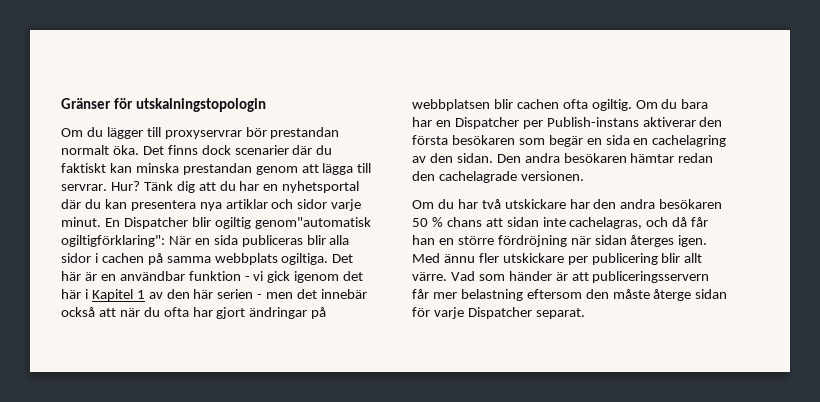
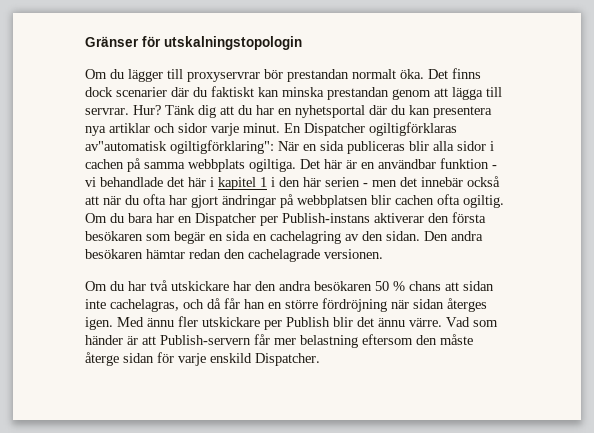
[191,217,371,229] blir ogiltig genom"automatisk -> [369,122,457,136] [85,141,167,151] ogiltigförklaras av"automatisk
[267,271,340,283] gick igenom -> [100,177,163,187] behandlade
[91,289,163,301] Kapitel 1 av -> [218,177,275,190] kapitel 1 i
[591,253,703,265] publicering blir allt -> [286,317,405,327] Publish blir det ännu
[592,271,710,283] publiceringsservern -> [160,335,251,345] Publish-servern
[467,307,585,319] Dispatcher separat. -> [210,353,320,366] enskild Dispatcher.

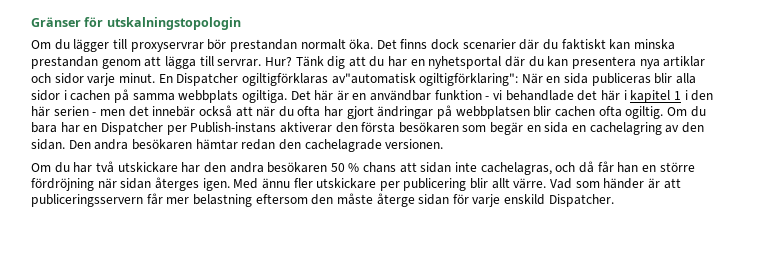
[286,317,405,327] Publish blir det ännu -> [403,178,510,191] publicering blir allt
[160,335,251,345] Publish-servern -> [31,194,143,207] publiceringsservern

